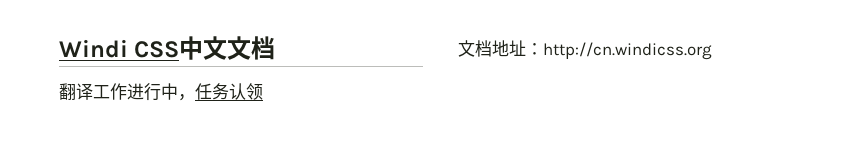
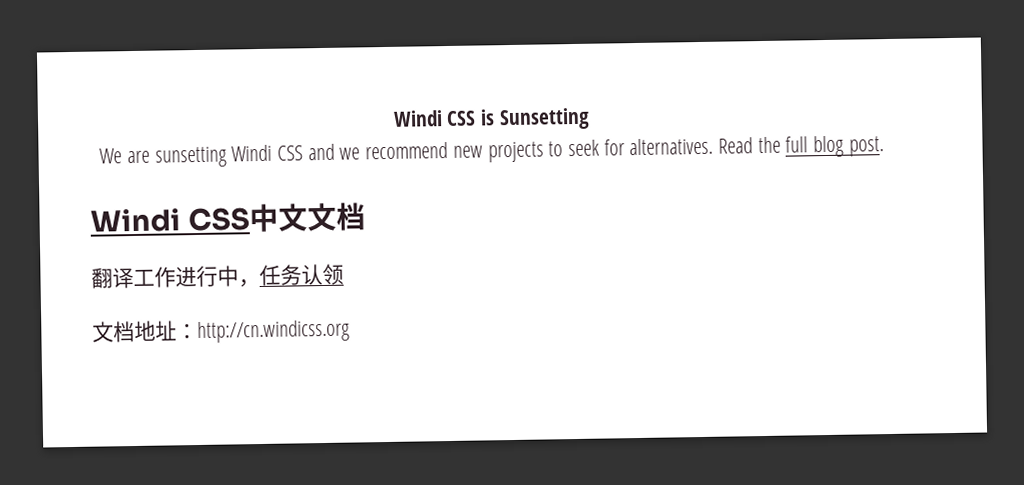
[59,39,180,58] Windi CSS -> [392,107,590,131] [99,135,884,168] [90,207,250,233] Windi CSS is Sunsetting // We are sunsetting Windi CSS and we recommend new projects to seek for alternatives. Read the full blog post. // Windi CSS

